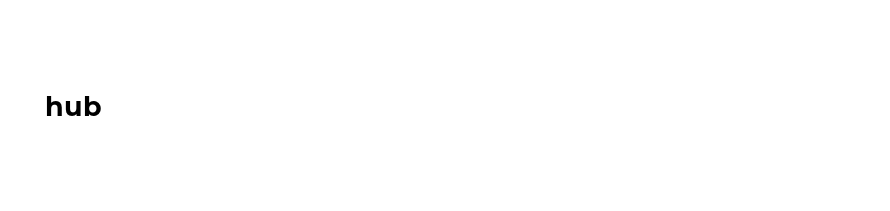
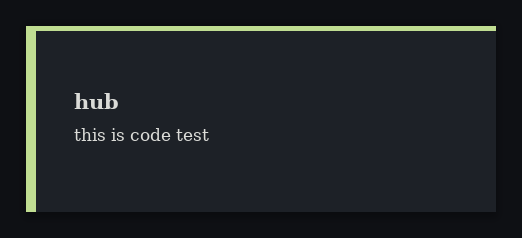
(102, 106) none -> [74,128,209,141] // this is code test

